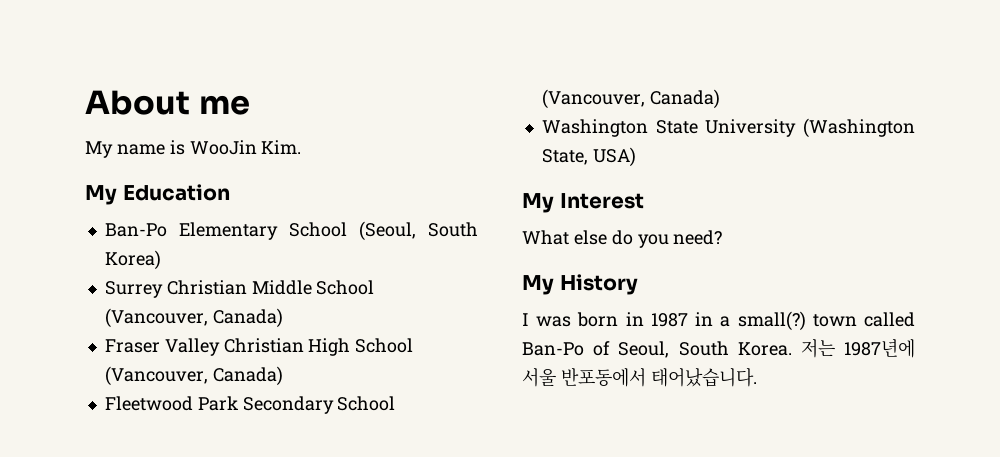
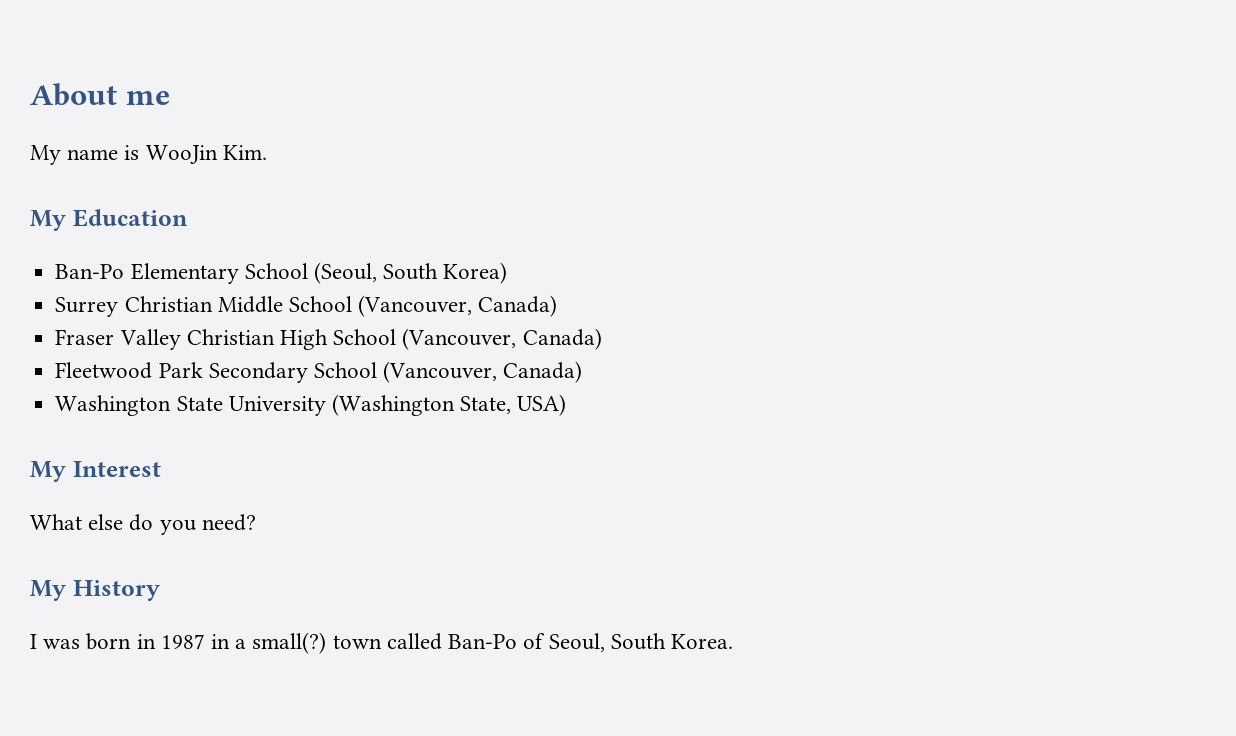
[800,338,915,358] [522,367,757,387] 저는 1987년에 서울 반포동에서 태어났습니다. -> (733, 641) none

